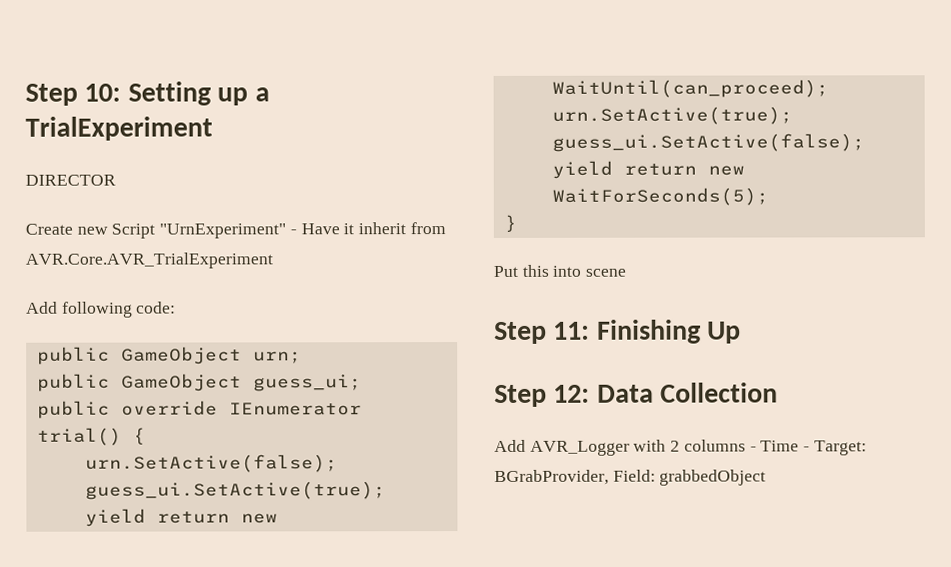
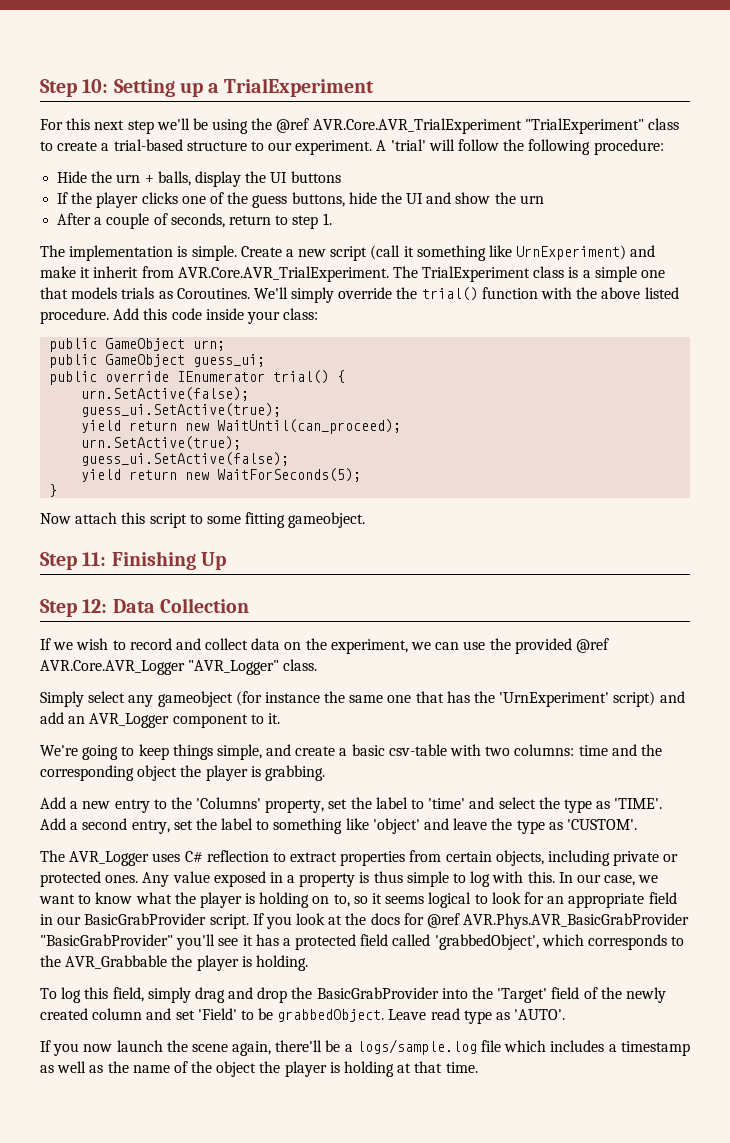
[25,174,116,186] [25,222,446,239] [25,252,273,269] [26,301,177,318] DIRECTOR // Create new Script "UrnExperiment" - Have it inherit from AVR.Core.AVR_TrialExperiment // Add following code: -> [40,118,680,134] [40,139,664,155] [57,171,341,187] [57,192,544,208] [57,213,332,229] [40,245,656,261] [40,266,666,282] [40,287,679,303] [40,308,319,324] For this next step we'll be using the @ref AVR.Core.AVR_TrialExperiment "TrialExperiment" class to create a trial-based structure to our experiment. A 'trial' will follow the following procedure: // Hide the urn + balls, display the UI buttons // If the player clicks one of the guess buttons, hide the UI and show the urn // After a couple of seconds, return to step 1. // The implementation is simple. Create a new script (call it something like UrnExperiment) and make it inherit from AVR.Core.AVR_TrialExperiment. The TrialExperiment class is a simple one that models trials as Coroutines. We'll simply override the trial() function with the above listed procedure. Add this code inside your class:
[493,264,627,277] Put this into scene -> [40,512,366,528] Now attach this script to some fitting gameobject.
[494,439,867,456] [494,469,767,486] Add AVR_Logger with 2 columns - Time - Target: BGrabProvider, Field: grabbedObject -> [40,638,609,654] [40,659,318,675] [40,691,685,707] [40,712,280,728] [40,744,662,760] [40,765,325,781] [40,797,663,813] [40,818,637,834] [40,850,679,866] [40,871,659,887] [39,892,677,908] [40,913,690,929] [40,934,685,950] [40,955,308,971] [40,987,666,1003] [40,1008,566,1024] [40,1039,690,1056] [40,1061,478,1077] If we wish to record and collect data on the experiment, we can use the provided @ref AVR.Core.AVR_Logger "AVR_Logger" class. // Simply select any gameobject (for instance the same one that has the 'UrnExperiment' script) and add an AVR_Logger component to it. // We're going to keep things simple, and create a basic csv-table with two columns: time and the corresponding object the player is grabbing. // Add a new entry to the 'Columns' property, set the label to 'time' and select the type as 'TIME'. Add a second entry, set the label to something like 'object' and leave the type as 'CUSTOM'. // The AVR_Logger uses C# reflection to extract properties from certain objects, including private or protected ones. Any value exposed in a property is thus simple to log with this. In our case, we want to know what the player is holding on to, so it seems logical to look for an appropriate field in our BasicGrabProvider script. If you look at the docs for @ref AVR.Phys.AVR_BasicGrabProvider "BasicGrabProvider" you'll see it has a protected field called 'grabbedObject', which corresponds to the AVR_Grabbable the player is holding. // To log this field, simply drag and drop the BasicGrabProvider into the 'Target' field of the newly created column and set 'Field' to be grabbedObject. Leave read type as 'AUTO'. // If you now launch the scene again, there'll be a logs/sample.log file which includes a timestamp as well as the name of the object the player is holding at that time.

